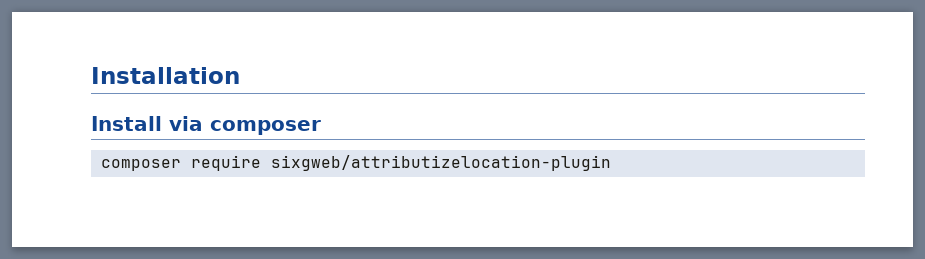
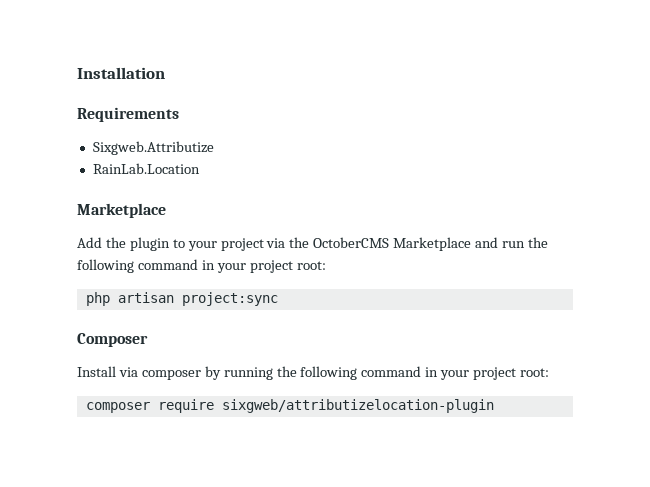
[91,116,321,135] Install via composer -> [77,107,179,122] [92,141,214,155] [92,163,200,174] [77,203,166,218] [77,237,548,251] [77,259,326,273] [85,292,278,306] [77,333,148,347] [77,366,550,380] Requirements // Sixgweb.Attributize // RainLab.Location // Marketplace // Add the plugin to your project via the OctoberCMS Marketplace and run the following command in your project root: // php artisan project:sync // Composer // Install via composer by running the following command in your project root:

